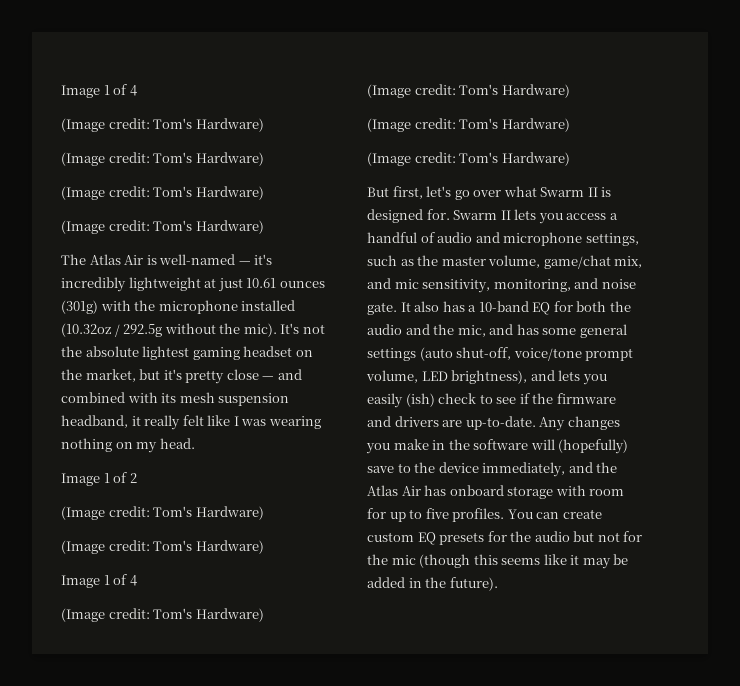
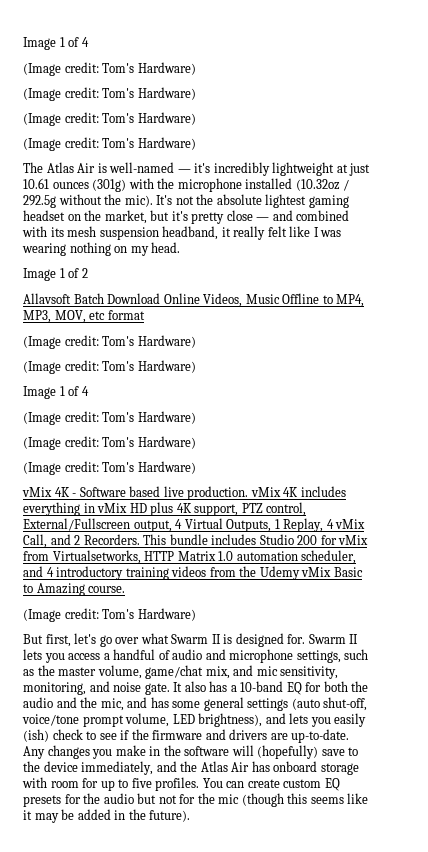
(137, 478) none -> [23,293,365,307] [23,310,145,323] // Allavsoft Batch Download Online Videos, Music Offline to MP4, MP3, MOV, etc format
(570, 125) none -> [22,486,346,500] [23,502,307,516] [23,518,366,532] [23,534,369,548] [23,550,357,564] [23,566,363,580] [23,583,126,596] // vMix 4K - Software based live production. vMix 4K includes everything in vMix HD plus 4K support, PTZ control, External/Fullscreen output, 4 Virtual Outputs, 1 Replay, 4 vMix Call, and 2 Recorders. This bundle includes Studio 200 for vMix from Virtualsetworks, HTTP Matrix 1.0 automation scheduler, and 4 introductory training videos from the Udemy vMix Basic to Amazing course.

